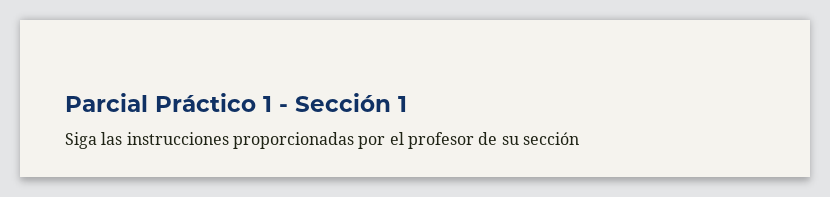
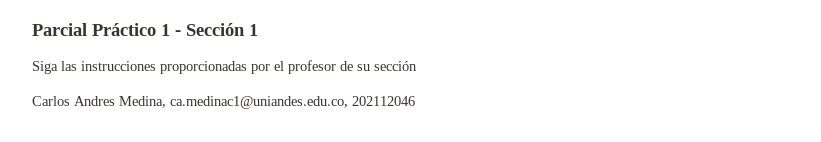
(579, 138) none -> [32,96,415,109] // Carlos Andres Medina, ca.medinac1@uniandes.edu.co, 202112046

